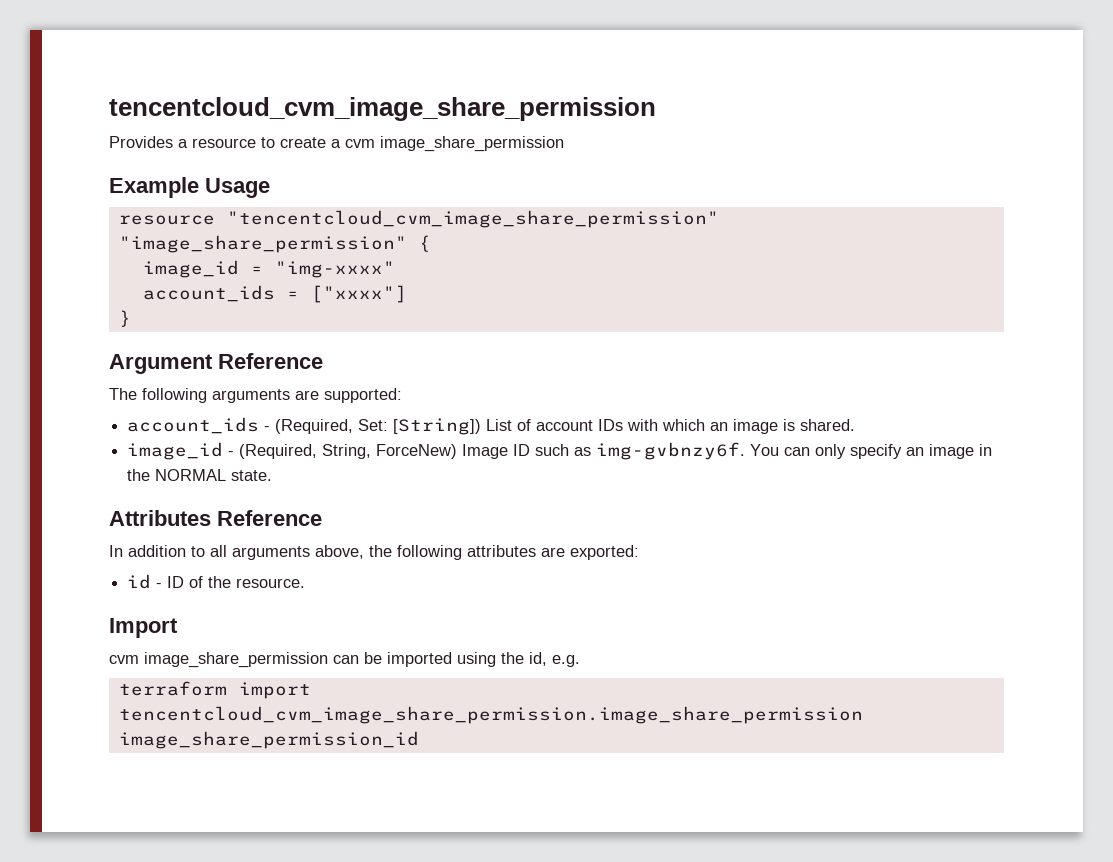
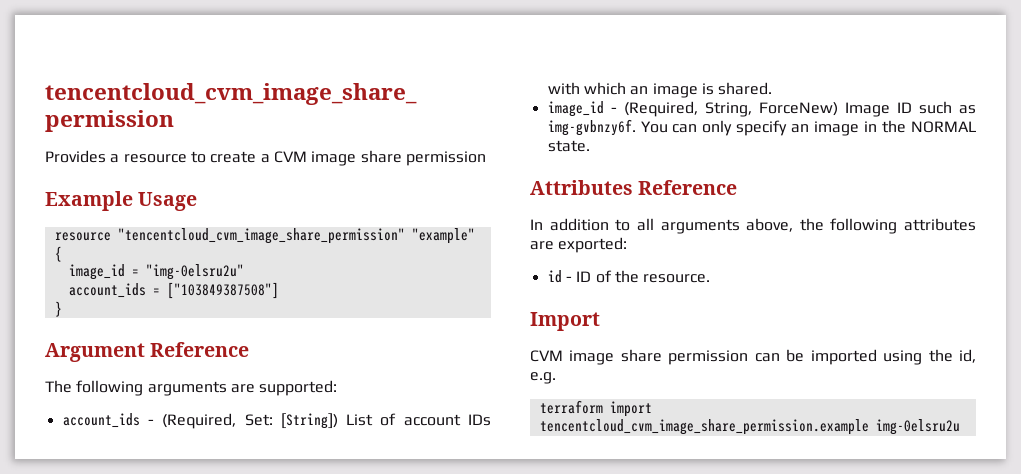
[345,136,564,152] cvm image_share_permission -> [273,150,486,166] CVM image share permission
[118,235,407,253] "image_share_permission" -> [411,228,475,244] "example"
[274,261,395,278] "img-xxxx" -> [145,264,244,280] "img-0elsru2u"
[310,285,407,303] ["xxxx"] -> [166,282,279,299] ["103849387508"]
[109,652,328,668] cvm image_share_permission -> [530,349,749,365] CVM image share permission
[118,706,863,724] [118,731,419,749] tencentcloud_cvm_image_share_permission.image_share_permission image_share_permission_id -> [539,419,960,435] tencentcloud_cvm_image_share_permission.example img-0elsru2u

